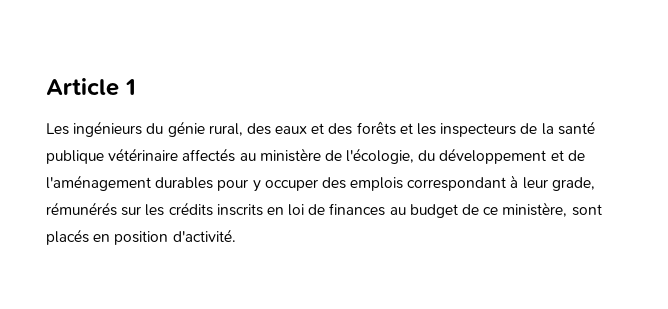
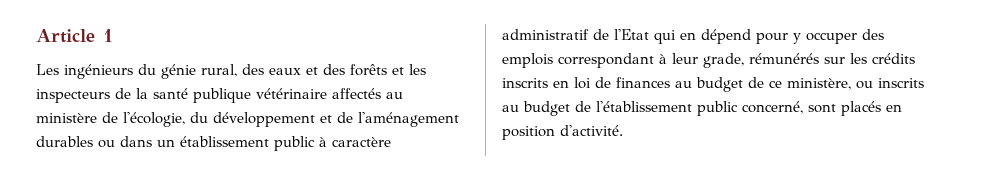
(214, 183) none -> [98,136,391,151] [502,29,751,44] ou dans un établissement public à caractère administratif de l'Etat qui en dépend
(568, 209) none -> [856,78,924,89] [502,101,803,116] ou inscrits au budget de l'établissement public concerné,

